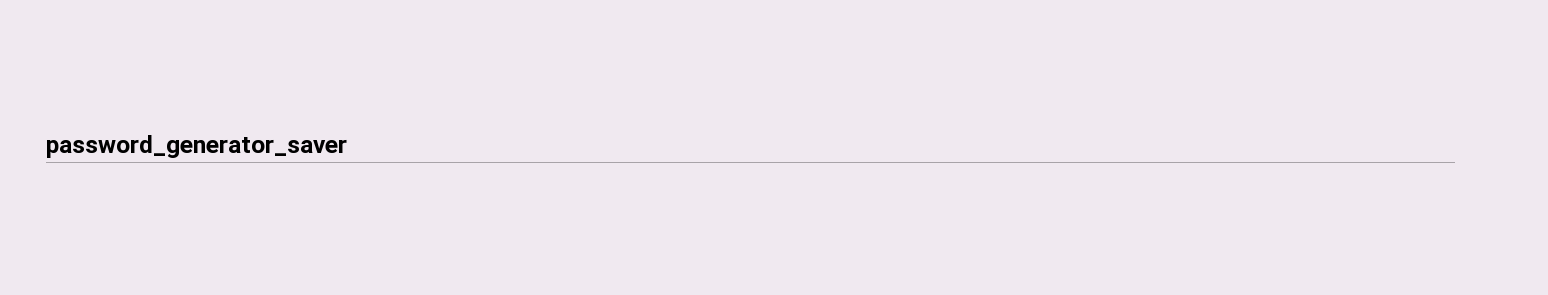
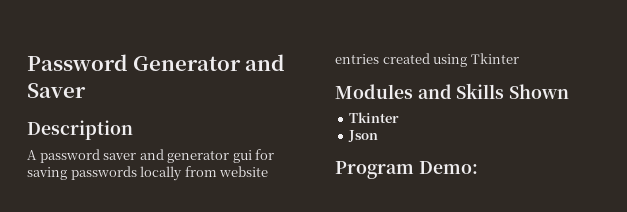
[46,135,347,158] password_generator_saver -> [27,54,285,71] [27,83,86,98] [27,120,133,140] [27,149,275,163] [27,166,269,181] [335,53,519,67] [335,83,570,99] [349,112,400,123] [348,130,379,142] [335,161,478,179] Password Generator and Saver // Description // A password saver and generator gui for saving passwords locally from website entries created using Tkinter // Modules and Skills Shown // Tkinter // Json // Program Demo:

